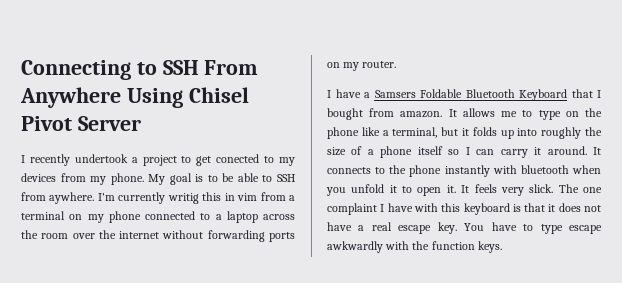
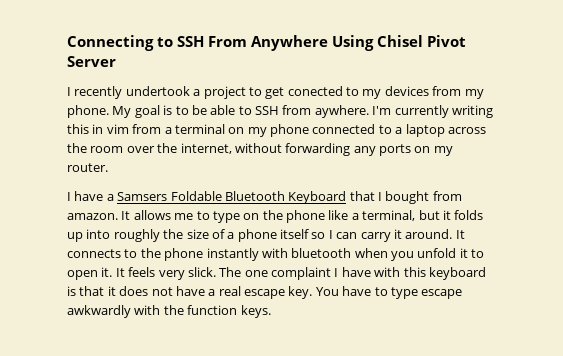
[167,193,199,204] writig -> [451,105,493,118] writing
[119,231,160,239] internet -> [180,143,232,154] internet,
(265, 236) none -> [353,146,376,156] any

